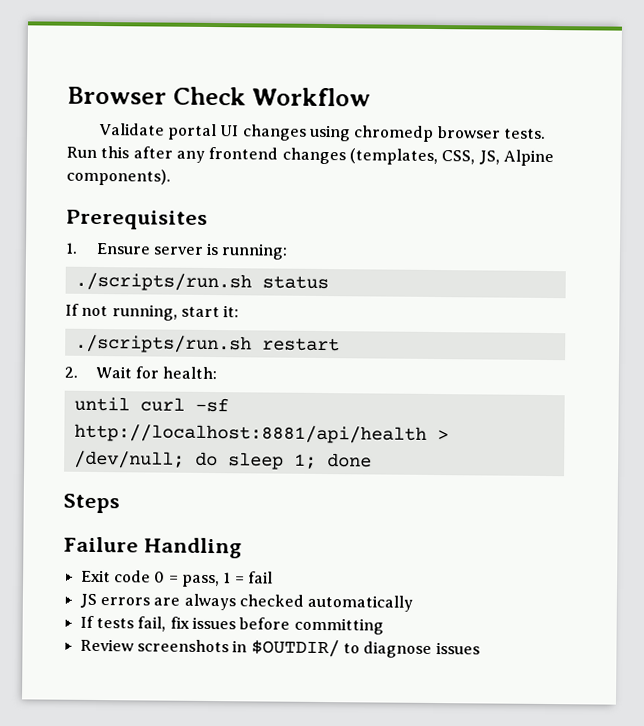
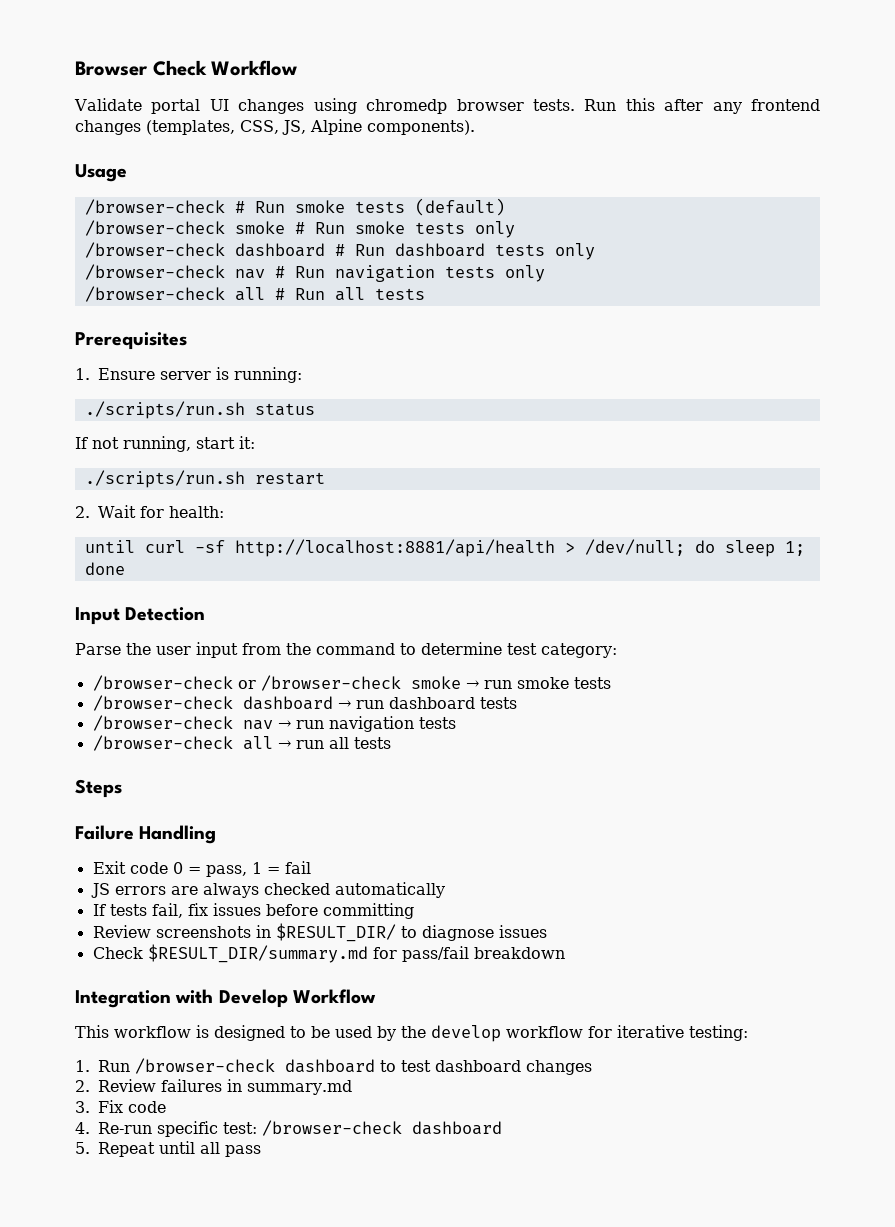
(171, 177) none -> [75,164,127,182] [84,198,505,216] [84,220,515,238] [84,242,595,260] [84,264,545,282] [84,286,425,302] // Usage // /browser-check # Run smoke tests (default) // /browser-check smoke # Run smoke tests only // /browser-check dashboard # Run dashboard tests only // /browser-check nav # Run navigation tests only // /browser-check all # Run all tests
(372, 460) none -> [75,607,206,625] [75,642,617,658] [92,675,611,691] [92,695,517,711] [92,715,456,732] [92,735,391,751] // Input Detection // Parse the user input from the command to determine test category: // /browser-check or /browser-check smoke → run smoke tests // /browser-check dashboard → run dashboard tests // /browser-check nav → run navigation tests // /browser-check all → run all tests
[250,639,340,658] $OUTDIR/ -> [275,923,396,942] $RESULT_DIR/
(480, 648) none -> [92,944,565,963] [75,989,376,1008] [75,1025,748,1042] [75,1058,592,1075] [75,1079,352,1095] [75,1100,166,1113] [75,1120,502,1137] [75,1141,261,1157] // Check $RESULT_DIR/summary.md for pass/fail breakdown // Integration with Develop Workflow // This workflow is designed to be used by the develop workflow for iterative testing: // 1. Run /browser-check dashboard to test dashboard changes // 2. Review failures in summary.md // 3. Fix code // 4. Re-run specific test: /browser-check dashboard // 5. Repeat until all pass

